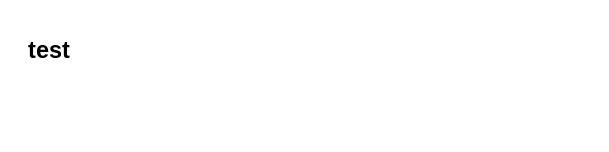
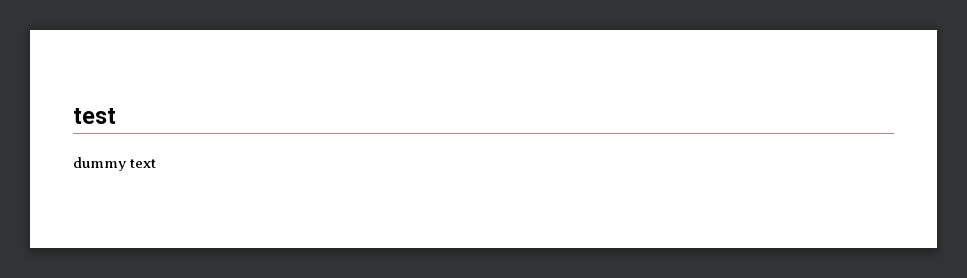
(70, 50) none -> [73,157,157,171] // dummy text

